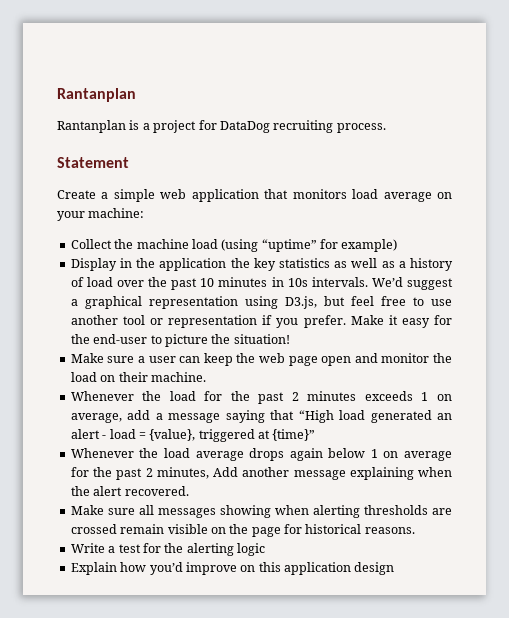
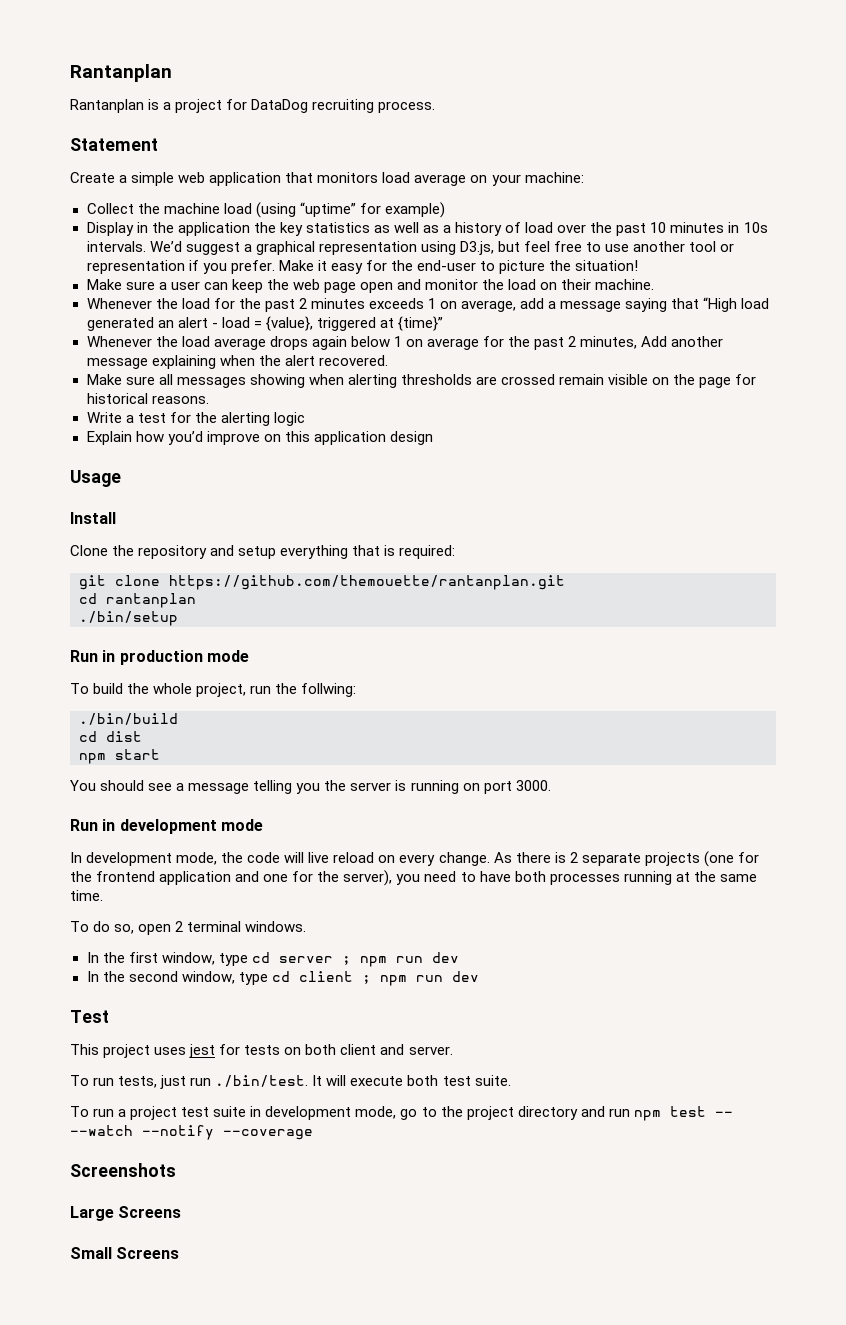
(395, 568) none -> [70,470,121,487] [70,512,116,524] [70,545,456,559] [79,575,565,590] [79,593,196,608] [79,611,178,626] [70,650,249,665] [70,683,357,697] [79,713,178,725] [79,731,142,742] [79,749,160,764] [70,780,551,794] [70,819,263,834] [70,851,759,867] [70,870,757,886] [70,890,103,901] [70,921,307,935] [86,952,459,967] [86,971,479,986] [70,1010,109,1023] [70,1044,453,1058] [70,1075,511,1089] [70,1106,733,1121] [70,1125,313,1140] [70,1163,176,1177] [70,1206,182,1221] [70,1247,180,1259] // Usage // Install // Clone the repository and setup everything that is required: // git clone https://github.com/themouette/rantanplan.git // cd rantanplan // ./bin/setup // Run in production mode // To build the whole project, run the follwing: // ./bin/build // cd dist // npm start // You should see a message telling you the server is running on port 3000. // Run in development mode // In development mode, the code will live reload on every change. As there is 2 separate projects (one for the frontend application and one for the server), you need to have both processes running at the same time. // To do so, open 2 terminal windows. // In the first window, type cd server ; npm run dev // In the second window, type cd client ; npm run dev // Test // This project uses jest for tests on both client and server. // To run tests, just run ./bin/test. It will execute both test suite. // To run a project test suite in development mode, go to the project directory and run npm test -- --watch --notify --coverage // Screenshots // Large Screens // Small Screens

